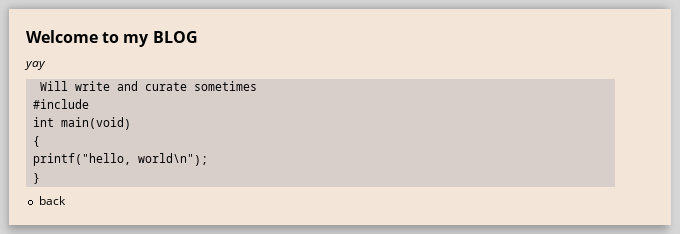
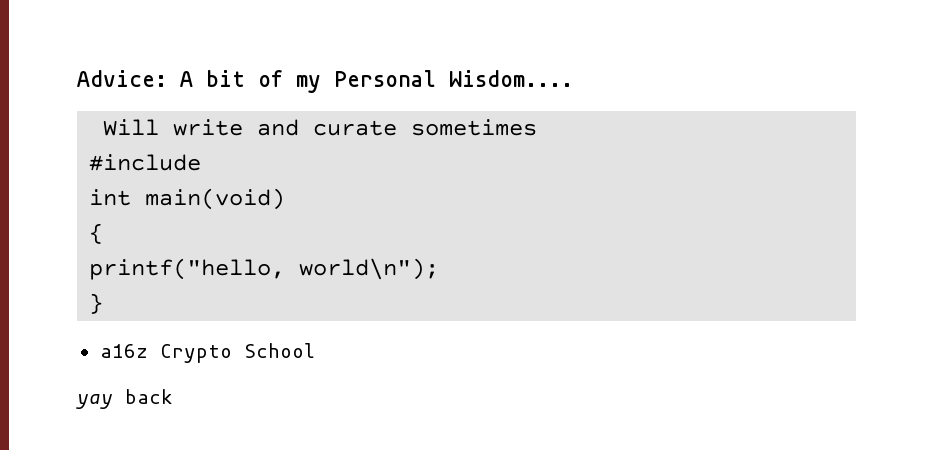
[26,30,198,47] [24,61,46,70] Welcome to my BLOG // yay -> [77,70,573,93] Advice: A bit of my Personal Wisdom....
(40, 178) none -> [99,343,315,363] [75,394,113,409] a16z Crypto School // yay

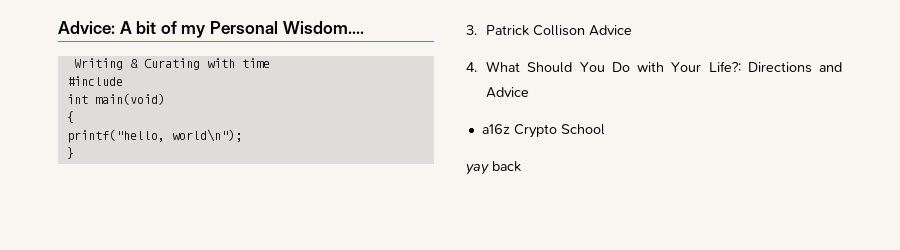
[103,119,538,136] Will write and curate sometimes -> [73,58,270,70] Writing & Curating with time
(104, 303) none -> [466,25,633,36] [466,61,842,73] [486,87,530,98] // 3. Patrick Collison Advice // 4. What Should You Do with Your Life?: Directions and Advice

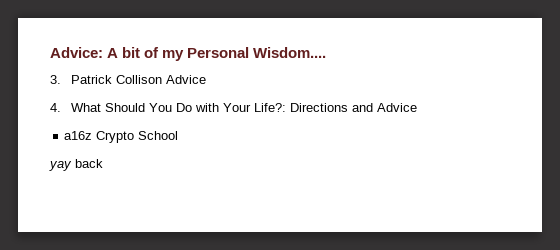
[73,58,270,70] [66,76,123,86] [66,93,165,105] [66,111,74,123] [66,129,242,143] [66,147,74,159] // Writing & Curating with time // #include // int main(void) // { // printf("hello, world\n"); // } -> (327, 52) none

